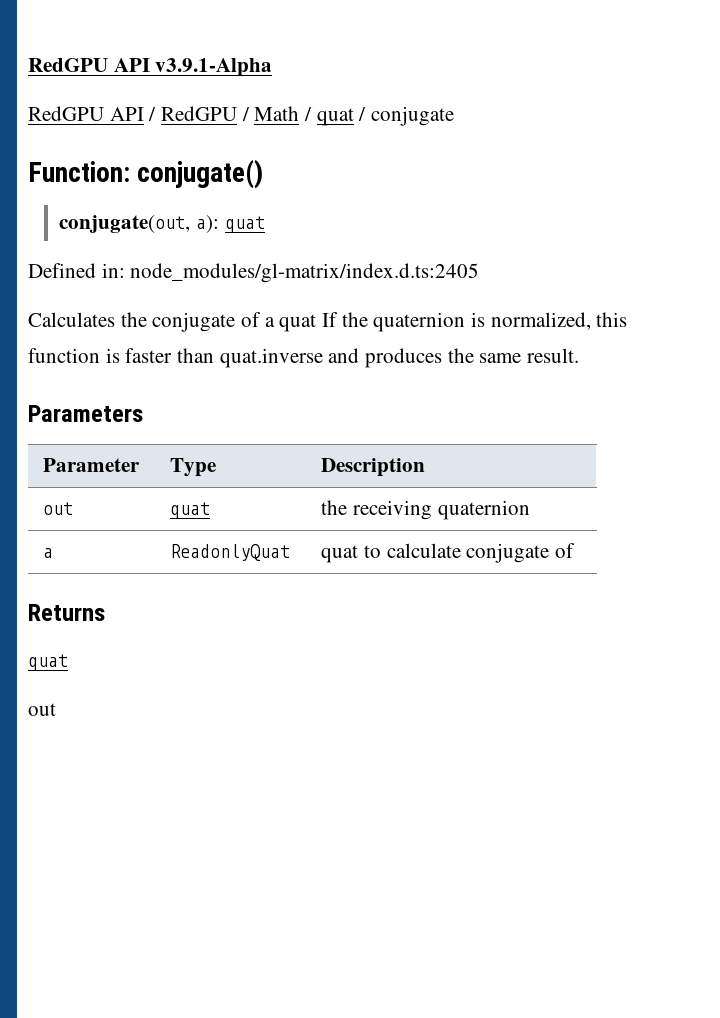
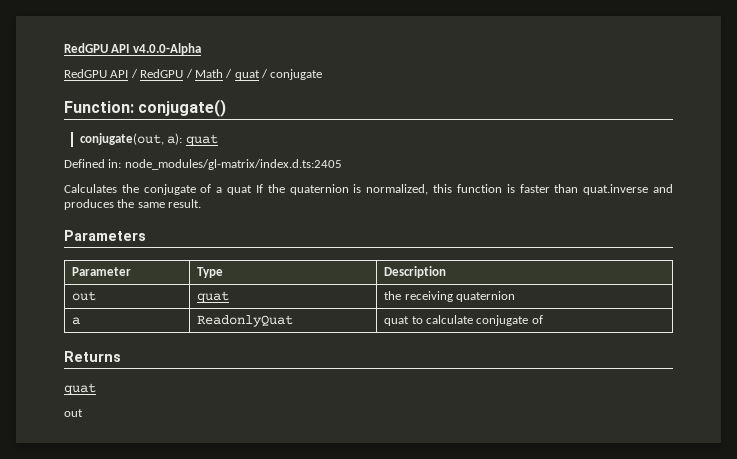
[28,58,273,77] RedGPU API v3.9.1-Alpha -> [64,43,201,55] RedGPU API v4.0.0-Alpha

